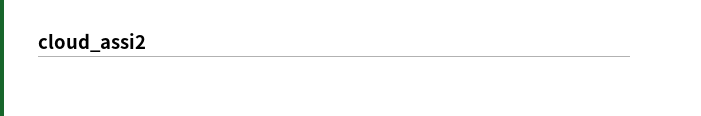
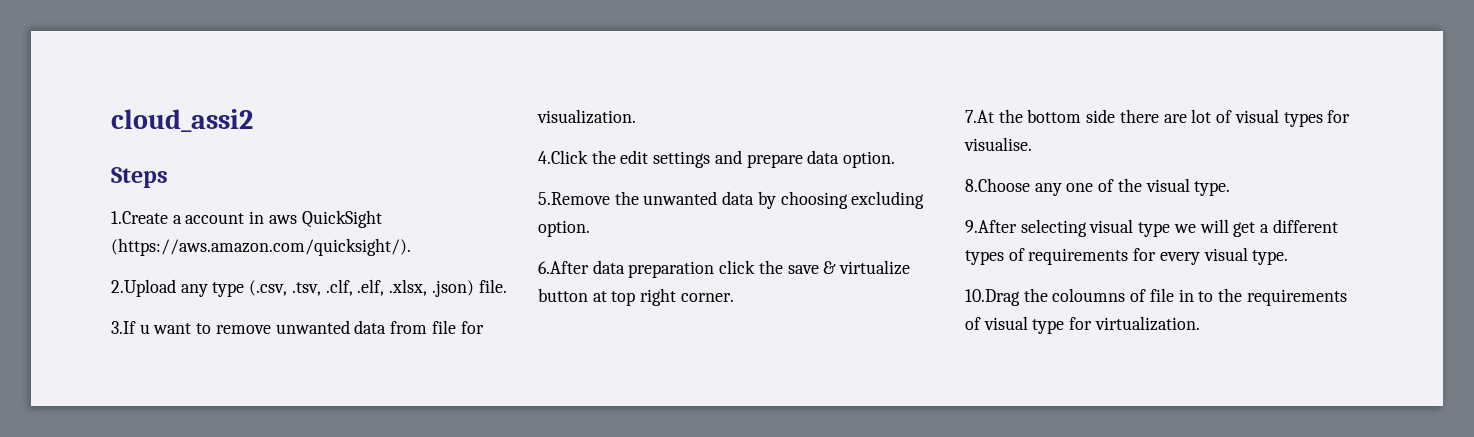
(146, 42) none -> [111,167,168,188] [111,210,382,228] [111,238,411,256] [111,279,507,297] [111,320,484,334] [537,109,636,124] [538,150,896,168] [538,191,925,209] [538,220,590,237] [538,260,911,278] [538,288,734,306] [965,109,1351,127] [964,137,1032,151] [965,178,1231,196] [965,219,1338,237] [965,247,1289,265] [965,288,1347,306] [965,316,1200,334] // Steps // 1.Create a account in aws QuickSight (https://aws.amazon.com/quicksight/). // 2.Upload any type (.csv, .tsv, .clf, .elf, .xlsx, .json) file. // 3.If u want to remove unwanted data from file for visualization. // 4.Click the edit settings and prepare data option. // 5.Remove the unwanted data by choosing excluding option. // 6.After data preparation click the save & virtualize button at top right corner. // 7.At the bottom side there are lot of visual types for visualise. // 8.Choose any one of the visual type. // 9.After selecting visual type we will get a different types of requirements for every visual type. // 10.Drag the coloumns of file in to the requirements of visual type for virtualization.

